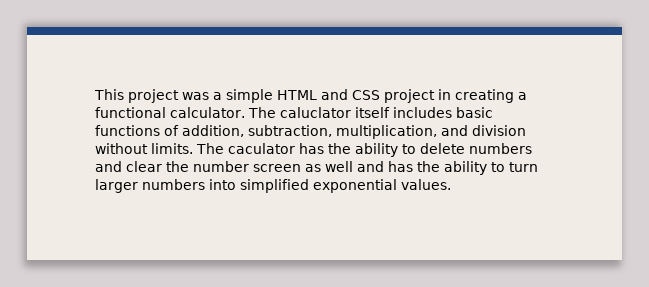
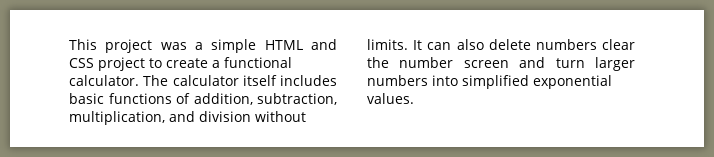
[438,89,514,103] in creating -> [149,58,208,68] to create
[279,107,351,118] caluclator -> [172,75,239,86] calculator
[196,143,416,157] The caculator has the ability to -> [413,39,484,50] It can also
[95,161,122,172] and -> (597, 44) none
[305,161,505,175] as well and has the ability to -> [519,57,546,68] and

